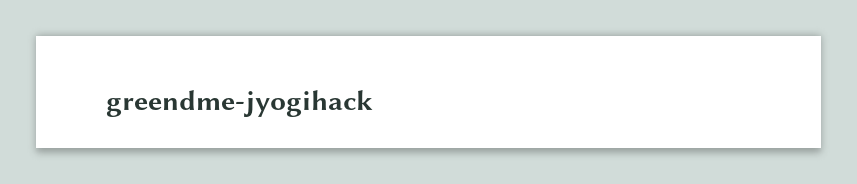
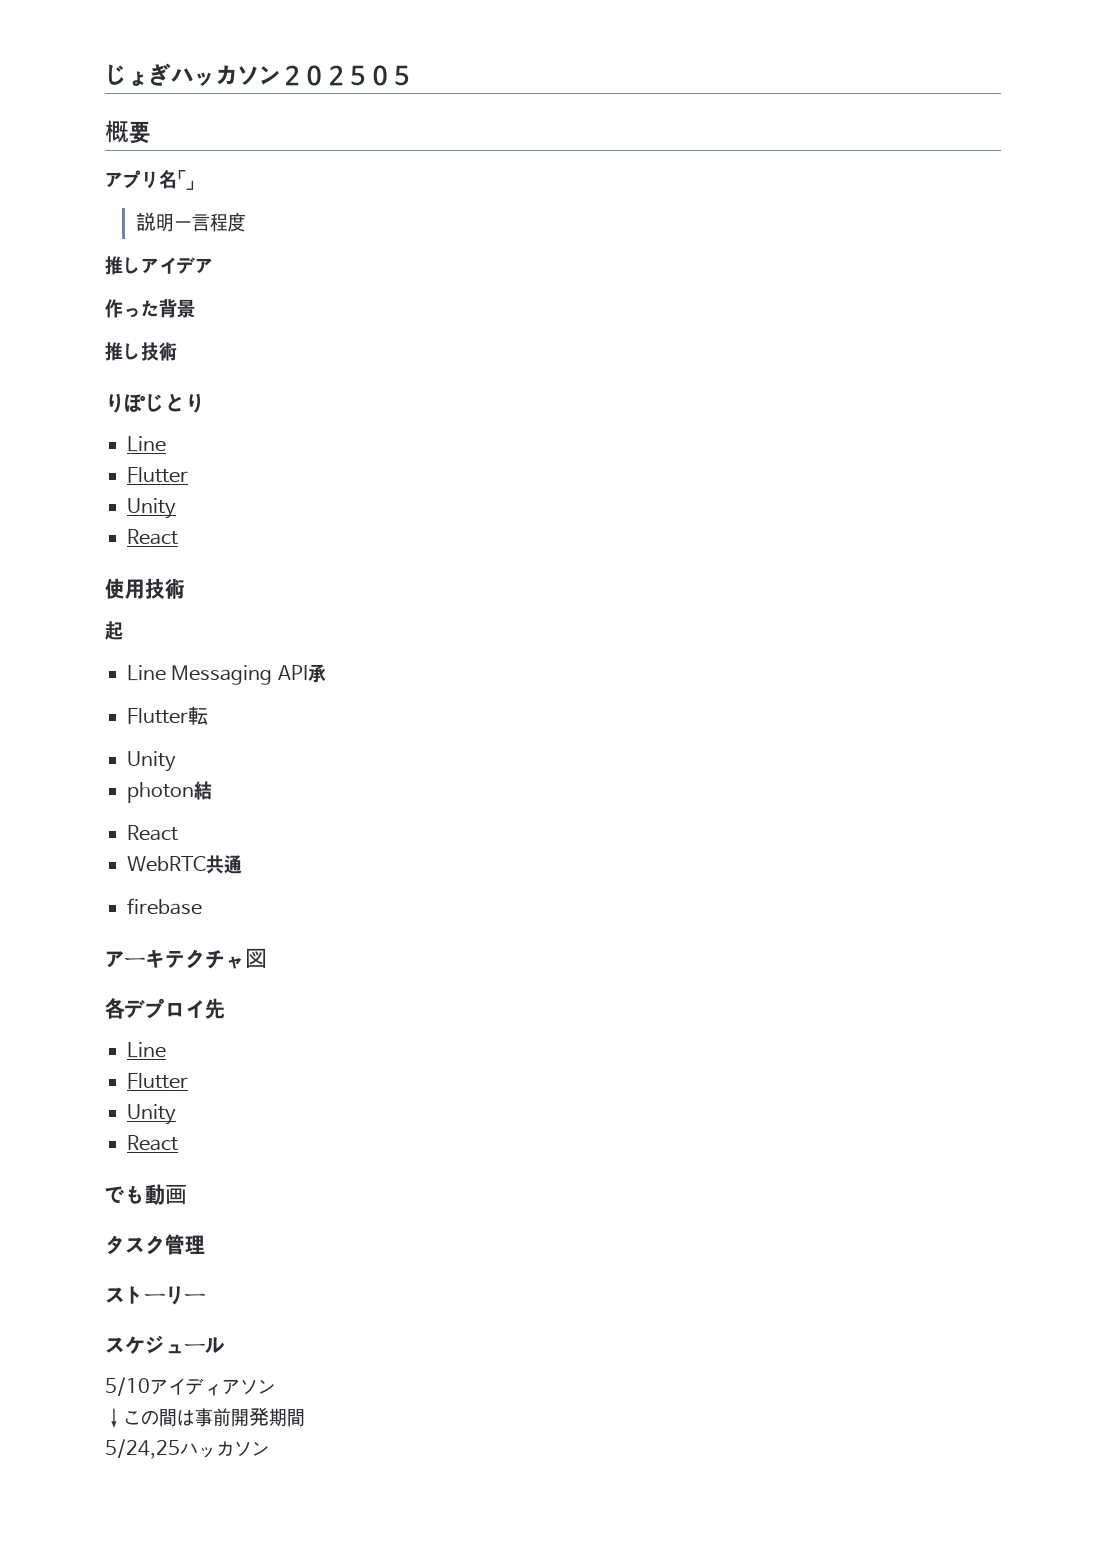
[106,90,373,117] greendme-jyogihack -> [105,63,413,86] [105,120,150,144] [105,169,195,190] [136,212,247,232] [105,256,213,275] [105,299,195,318] [105,342,177,361] [105,393,205,413] [127,436,166,452] [127,467,188,483] [127,498,176,519] [127,529,178,545] [105,578,185,599] [105,621,123,640] [127,664,326,685] [127,706,208,725] [127,751,176,772] [127,781,212,803] [127,825,178,841] [127,855,242,874] [127,898,202,915] [105,948,267,969] [105,998,225,1019] [127,1042,166,1058] [127,1073,188,1089] [127,1104,176,1125] [127,1135,178,1151] [105,1184,187,1205] [105,1234,205,1255] [105,1286,205,1305] [105,1335,225,1354] [105,1377,276,1396] [105,1407,305,1428] [105,1439,270,1459] じょぎハッカソン２０２５０５ // 概要 // アプリ名「」 // 説明一言程度 // 推しアイデア // 作った背景 // 推し技術 // りぽじとり // Line // Flutter // Unity // React // 使用技術 // 起 // Line Messaging API承 // Flutter転 // Unity // photon結 // React // WebRTC共通 // firebase // アーキテクチャ図 // 各デプロイ先 // Line // Flutter // Unity // React // でも動画 // タスク管理 // ストーリー // スケジュール // 5/10アイディアソン // ↓この間は事前開発期間 // 5/24,25ハッカソン

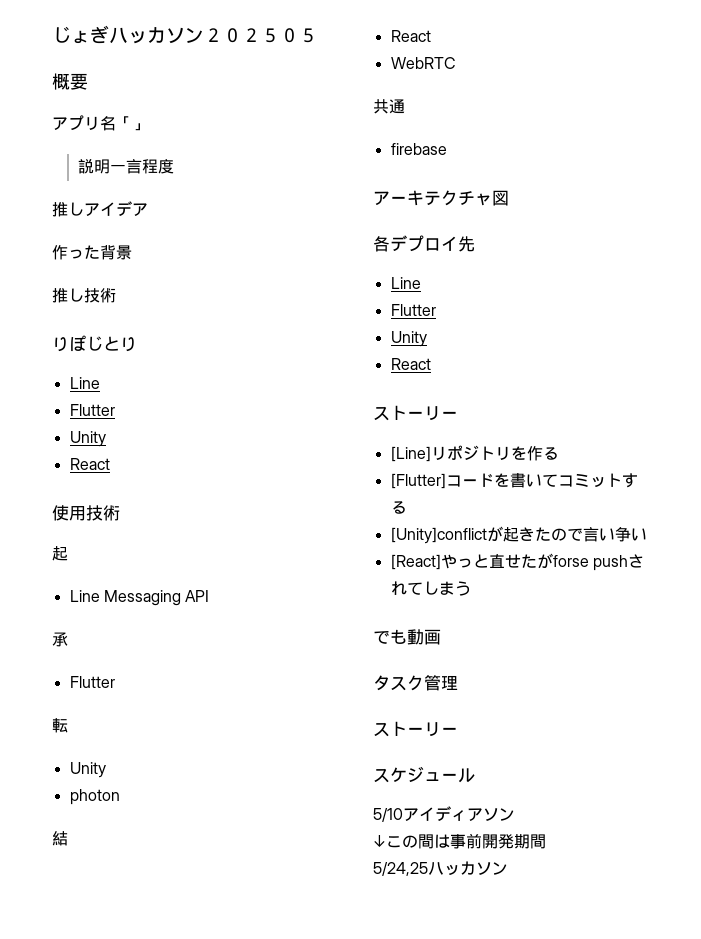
(308, 672) none -> (210, 596) //
(188, 716) none -> (115, 682) //
(194, 792) none -> (120, 797) //
(206, 864) none -> (456, 63) //
(178, 1143) none -> [373,405,458,421] [390,445,559,462] [390,473,638,489] [390,501,407,514] [390,526,647,544] [390,553,644,571] [390,581,471,596] // ストーリー // [Line]リポジトリを作る // [Flutter]コードを書いてコミットする // [Unity]conflictが起きたので言い争い // [React]やっと直せたがforse pushされてしまう

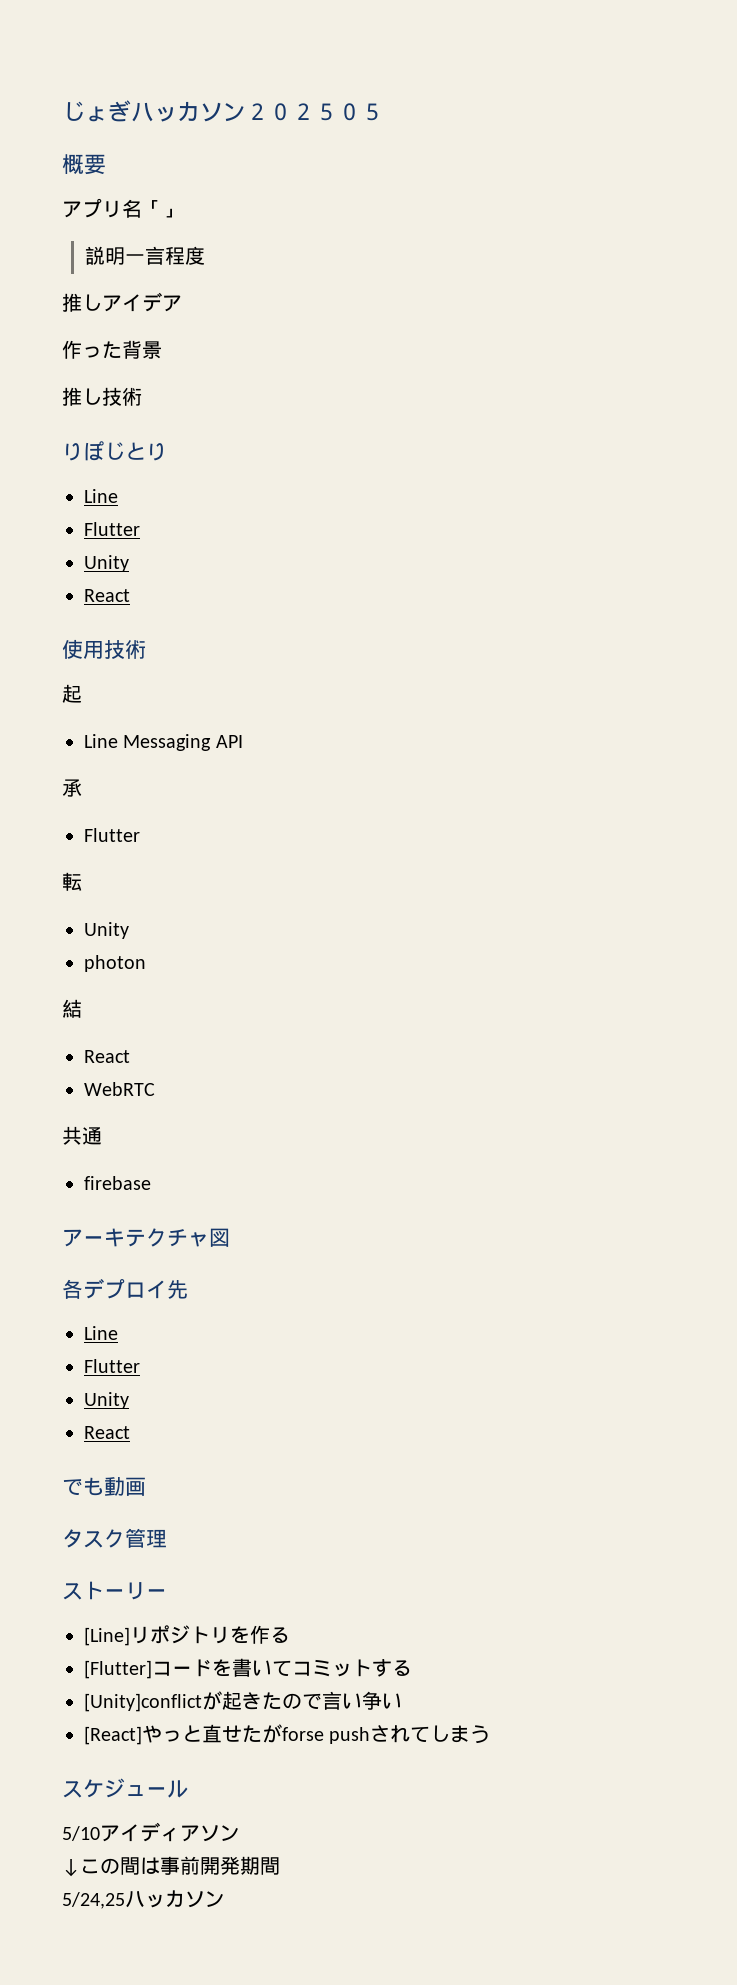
(431, 364) none -> [62,1477,146,1496] [62,1528,167,1548] // でも動画 // タスク管理
[373,629,441,645] [373,675,458,691] [373,721,458,737] // でも動画 // タスク管理 // ストーリー -> (491, 1734) none

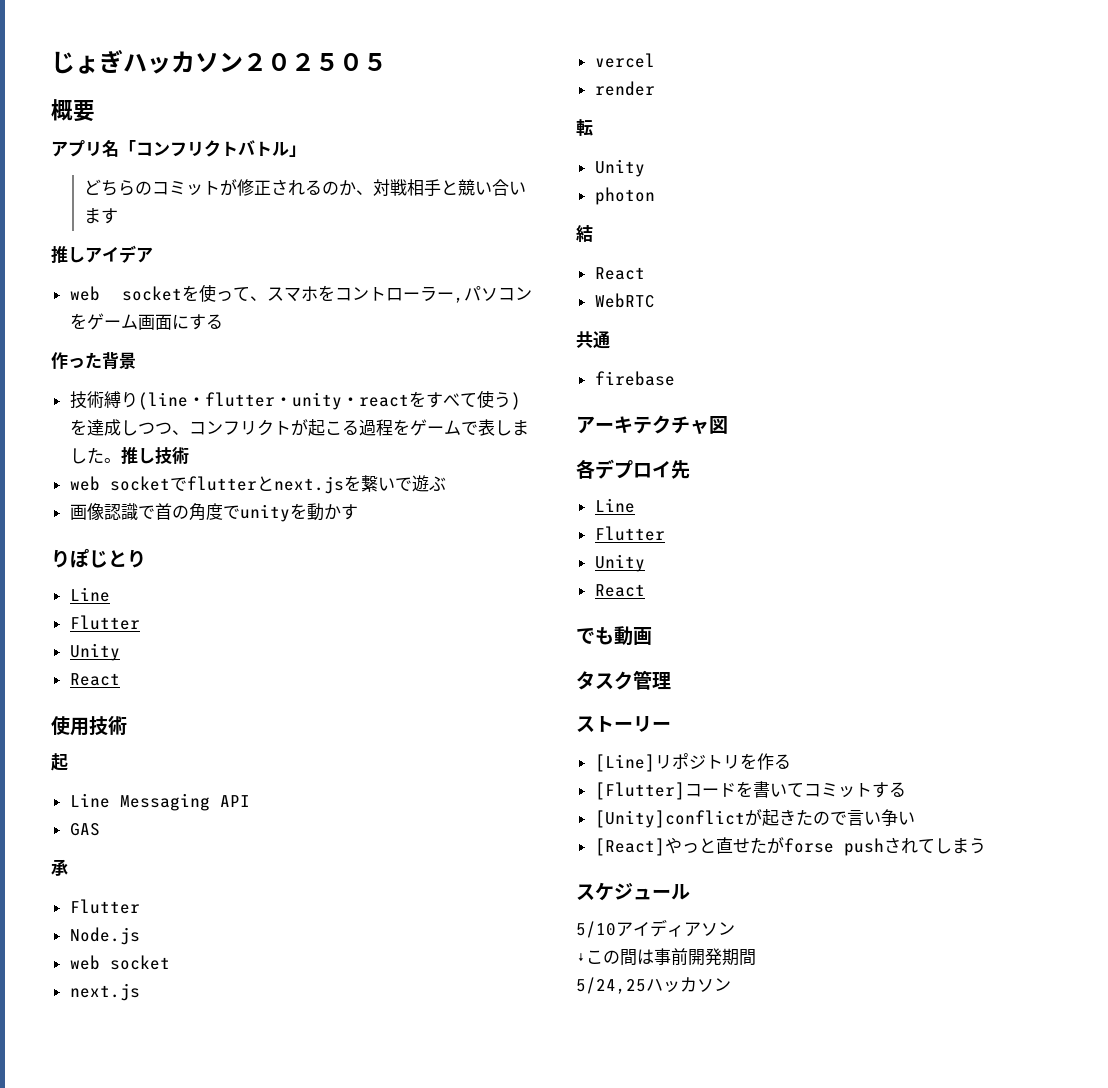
[162,208,182,218] [85,246,206,265] [62,292,182,312] [62,340,162,359] [62,387,142,406] 」 // 説明一言程度 // 推しアイデア // 作った背景 // 推し技術 -> [136,140,306,157] [83,179,526,197] [83,208,118,224] [51,245,153,263] [69,284,532,303] [69,313,223,330] [51,352,136,370] [69,390,521,410] [69,419,529,436] [69,447,189,464] [69,475,446,494] [69,503,358,522] コンフリクトバトル」 // どちらのコミットが修正されるのか、対戦相手と競い合います // 推しアイデア // web socketを使って、スマホをコントローラー,パソコンをゲーム画面にする // 作った背景 // 技術縛り(line・flutter・unity・reactをすべて使う)を達成しつつ、コンフリクトが起こる過程をゲームで表しました。推し技術 // web socketでflutterとnext.jsを繋いで遊ぶ // 画像認識で首の角度でunityを動かす
(243, 741) none -> [69,823,100,836] // GAS
(140, 835) none -> [69,927,140,945] [69,955,170,970] [69,983,140,1001] [594,53,655,68] [594,81,655,96] // Node.js // web socket // next.js // vercel // render

